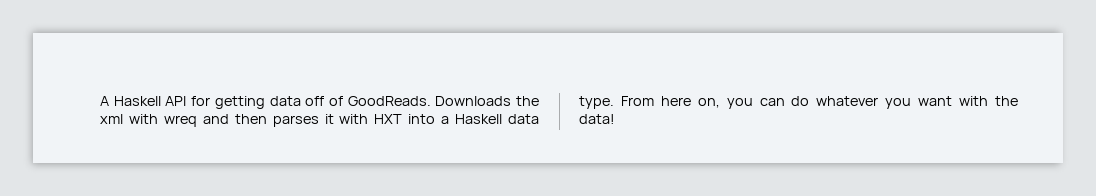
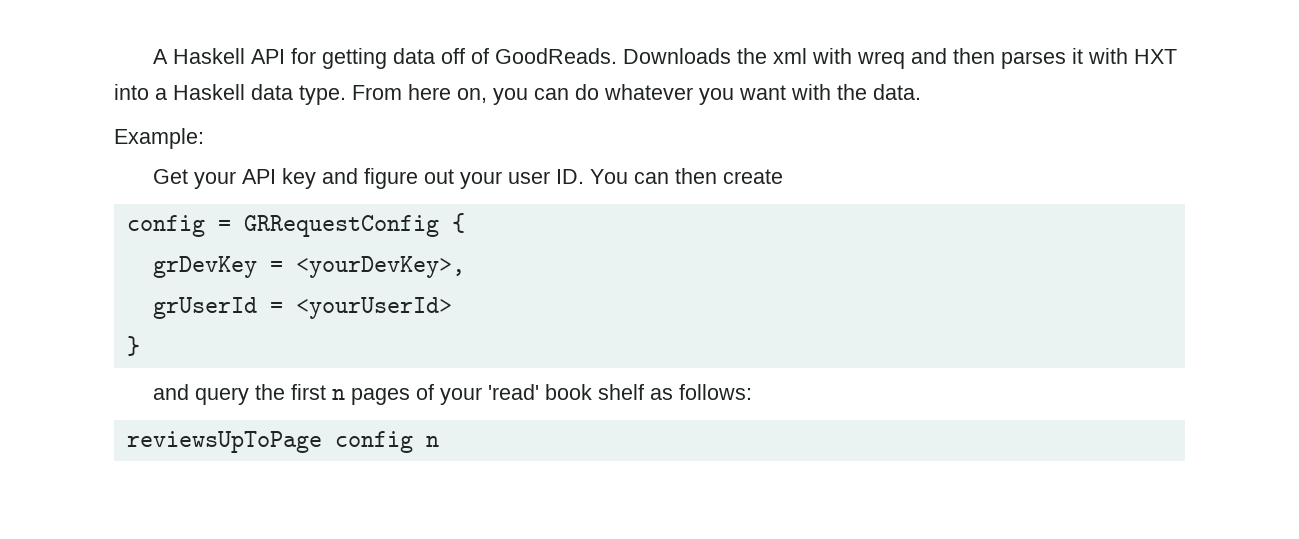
[579,114,615,124] data! -> [873,84,921,100] [114,128,204,149] [153,168,784,189] [126,213,465,237] [152,256,465,278] [152,297,452,319] [126,336,140,356] [153,384,753,405] [126,431,439,453] data. // Example: // Get your API key and figure out your user ID. You can then create // config = GRRequestConfig { // grDevKey = <yourDevKey>, // grUserId = <yourUserId> // } // and query the first n pages of your 'read' book shelf as follows: // reviewsUpToPage config n

